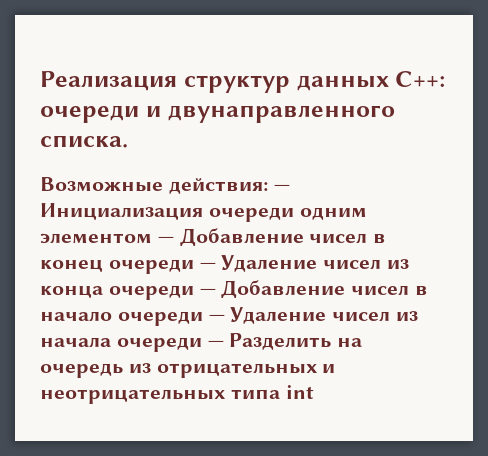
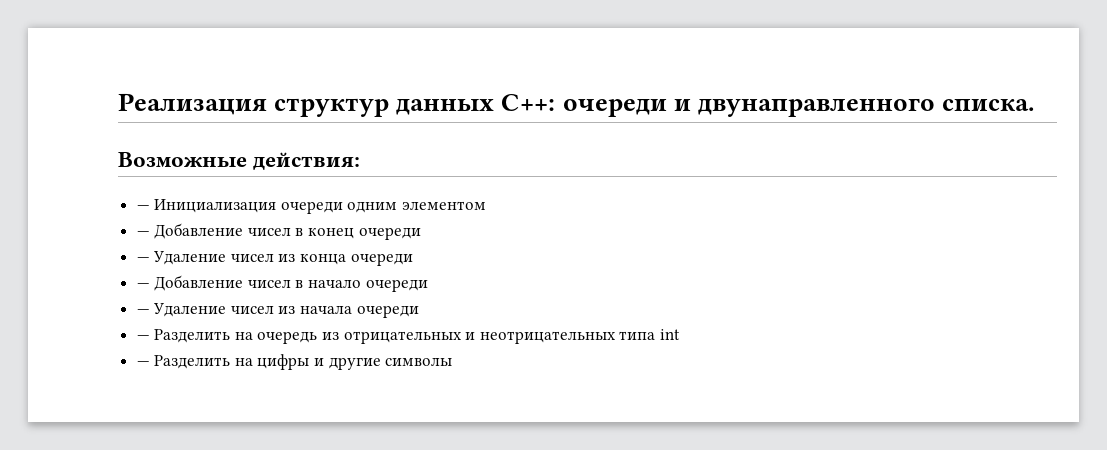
(268, 186) none -> (361, 161) //
(152, 238) none -> (487, 205) //
(194, 266) none -> (421, 233) //
(194, 292) none -> (413, 259) //
(203, 318) none -> (428, 285) //
(202, 344) none -> (419, 311) //
(314, 392) none -> [136,354,453,370] // — Разделить на цифры и другие символы

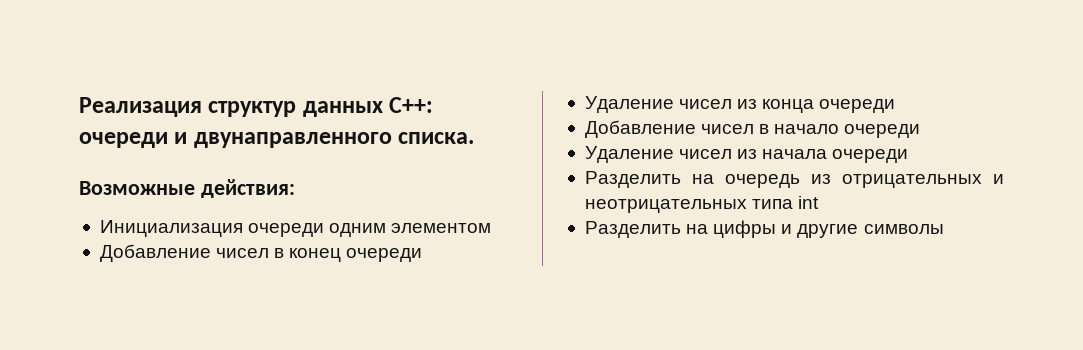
[136,205,150,210] — -> (295, 188) none
[136,231,150,236] — -> (492, 228) none
[136,257,150,262] — -> (423, 255) none
[136,283,150,288] — -> (896, 106) none
[136,309,150,314] — -> (921, 131) none
[136,335,150,340] — -> (909, 156) none
[136,361,150,366] — -> (820, 202) none

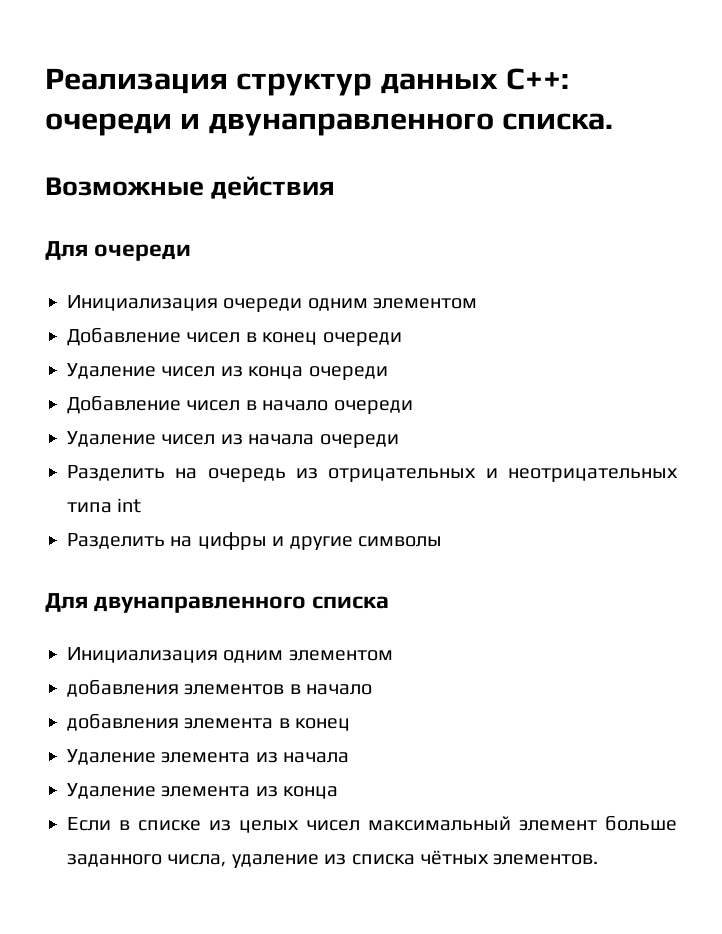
[200,179,295,198] действия: -> [211,176,336,199] [45,241,192,261] действия // Для очереди
(944, 229) none -> [45,593,390,613] [67,647,393,663] [67,679,373,697] [67,713,351,731] [67,749,350,765] [67,783,339,799] [67,815,677,833] [67,850,599,868] // Для двунаправленного списка // Инициализация одним элементом // добавления элементов в начало // добавления элемента в конец // Удаление элемента из начала // Удаление элемента из конца // Если в списке из целых чисел максимальный элемент больше заданного числа, удаление из списка чётных элементов.

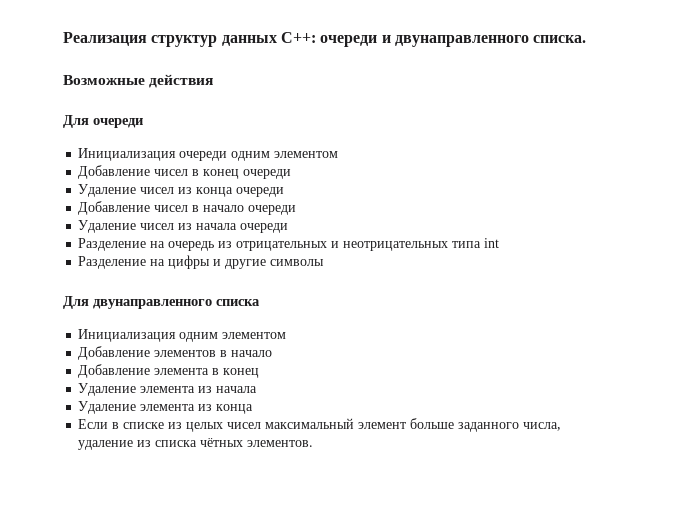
[67,465,165,481] Разделить -> [78,238,147,251] Разделение
[67,533,165,549] Разделить -> [78,256,147,269] Разделение
[67,679,179,697] добавления -> [78,346,151,360] Добавление
[67,713,179,731] добавления -> [78,364,151,378] Добавление

